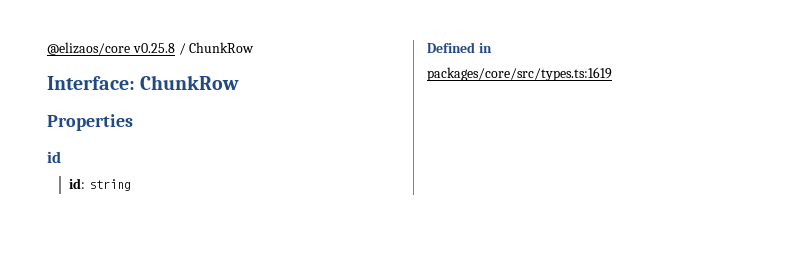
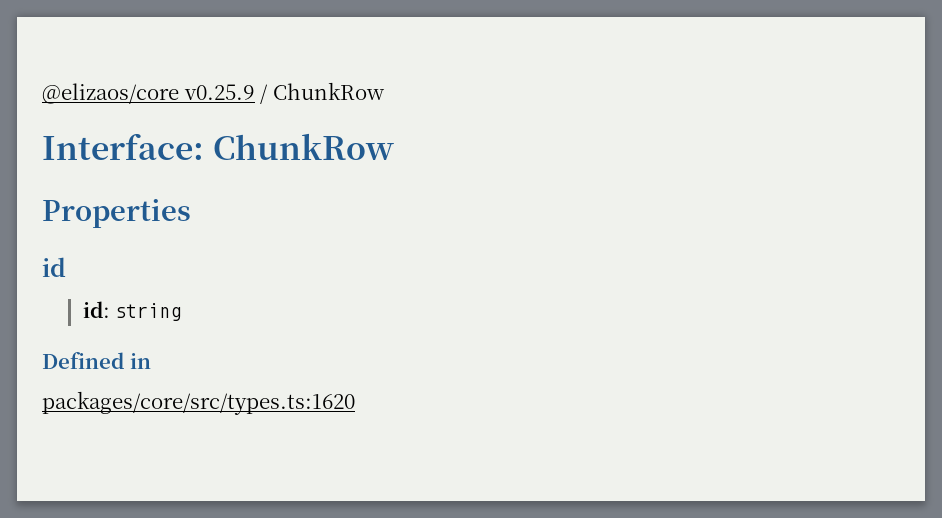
[132,43,175,53] v0.25.8 -> [183,84,255,100] v0.25.9
[427,67,612,81] packages/core/src/types.ts:1619 -> [42,391,355,415] packages/core/src/types.ts:1620

